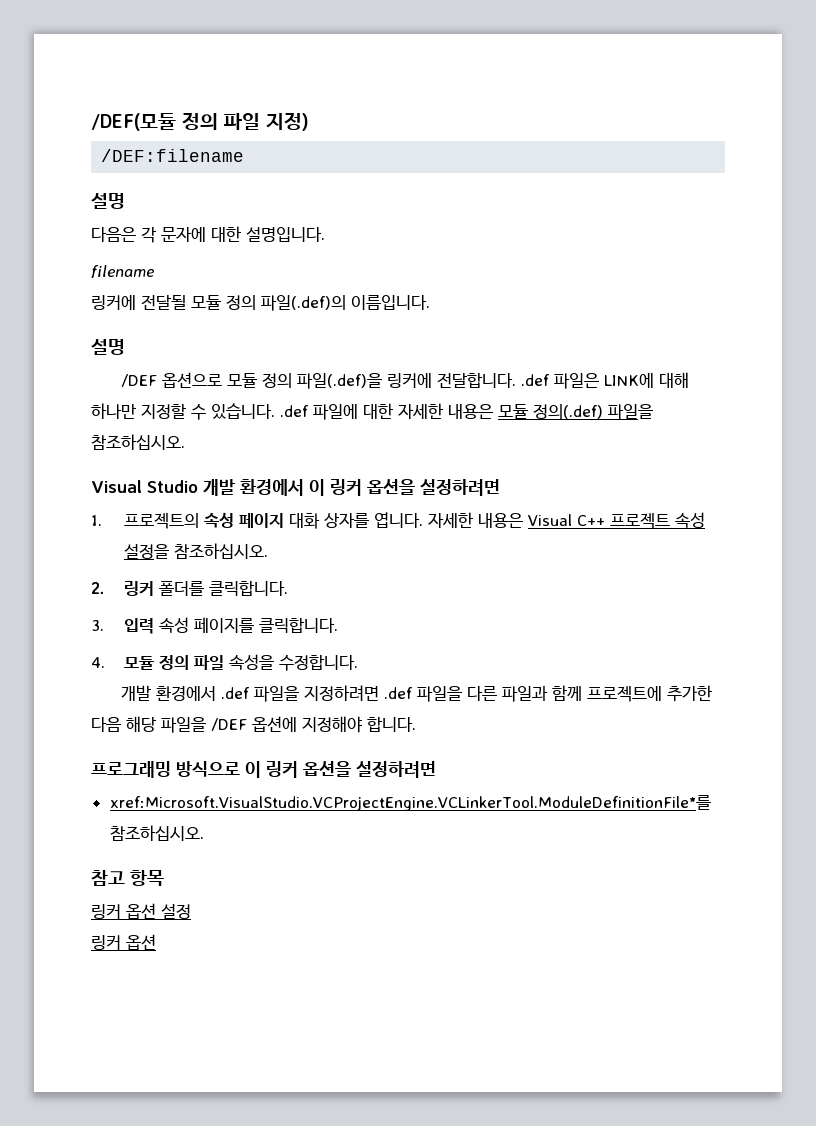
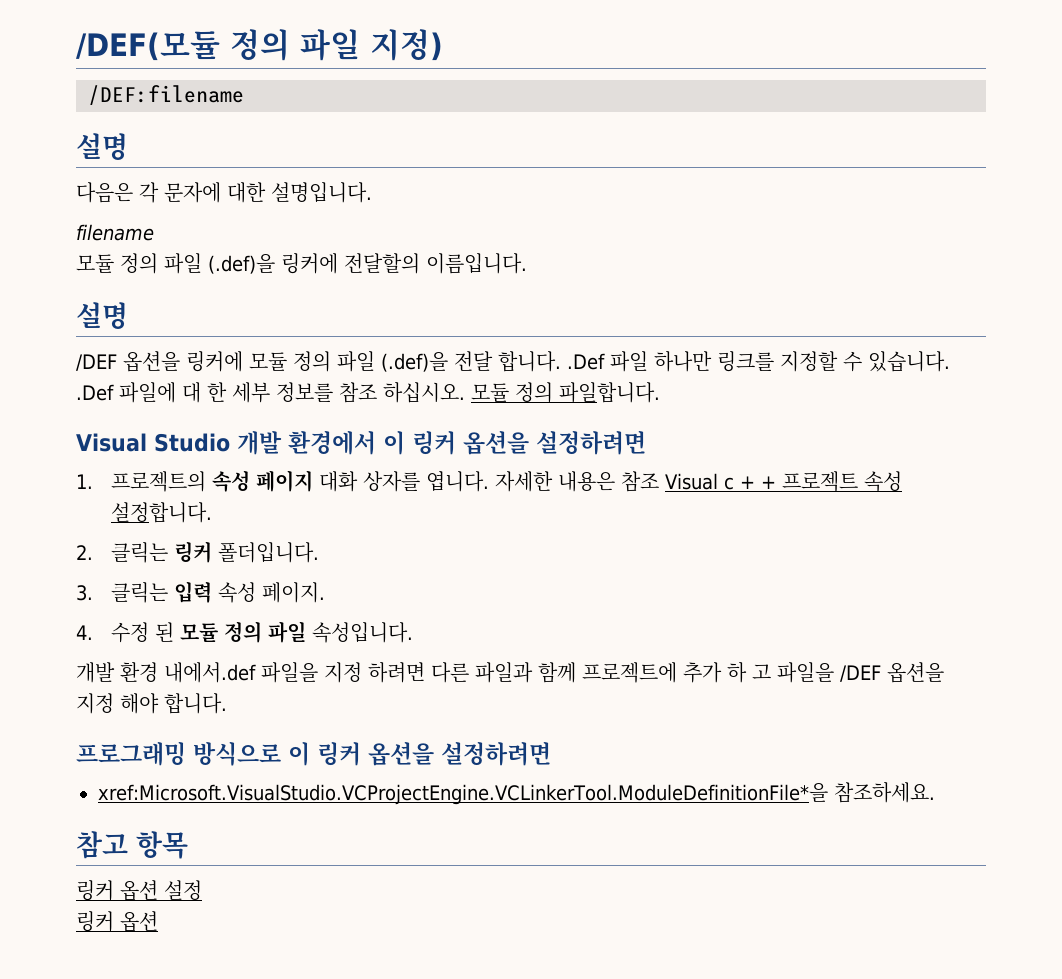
[91,295,430,311] [91,339,125,355] [120,372,689,389] [91,403,653,420] [91,434,185,450] 링커에 전달될 모듈 정의 파일(.def)의 이름입니다. // 설명 // /DEF 옵션으로 모듈 정의 파일(.def)을 링커에 전달합니다. .def 파일은 LINK에 대해 하나만 지정할 수 있습니다. .def 파일에 대한 자세한 내용은 모듈 정의(.def) 파일을 참조하십시오. -> [76,253,527,274] [76,302,128,329] [76,351,950,372] [76,382,660,403] 모듈 정의 파일 (.def)을 링커에 전달할의 이름입니다. // 설명 // /DEF 옵션을 링커에 모듈 정의 파일 (.def)을 전달 합니다. .Def 파일 하나만 링크를 지정할 수 있습니다. .Def 파일에 대 한 세부 정보를 참조 하십시오. 모듈 정의 파일합니다.
[527,512,705,529] [123,543,268,559] [91,580,288,596] Visual C++ 프로젝트 속성 설정을 참조하십시오. // 2. 링커 폴더를 클릭합니다. -> [621,471,903,492] [111,502,213,523] [76,541,320,563] 참조 Visual c + + 프로젝트 속성 설정합니다. // 2. 클릭는 링커 폴더입니다.
(104, 625) none -> [111,582,169,603] 클릭는
[193,617,338,633] 페이지를 클릭합니다. -> [262,582,326,603] 페이지.
[123,654,358,671] [120,685,712,702] [91,716,362,733] 모듈 정의 파일 속성을 수정합니다. // 개발 환경에서 .def 파일을 지정하려면 .def 파일을 다른 파일과 함께 프로젝트에 추가한 다음 해당 파일을 /DEF 옵션에 지정해야 -> [111,621,414,643] [76,662,944,683] [76,693,159,714] 수정 된 모듈 정의 파일 속성입니다. // 개발 환경 내에서.def 파일을 지정 하려면 다른 파일과 함께 프로젝트에 추가 하 고 파일을 /DEF 옵션을 지정 해야
[109,795,711,811] [109,825,204,841] xref:Microsoft.VisualStudio.VCProjectEngine.VCLinkerTool.ModuleDefinitionFile*를 참조하십시오. -> [98,782,935,805] xref:Microsoft.VisualStudio.VCProjectEngine.VCLinkerTool.ModuleDefinitionFile*을 참조하세요.

